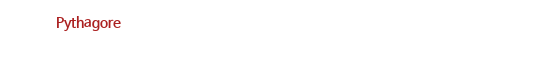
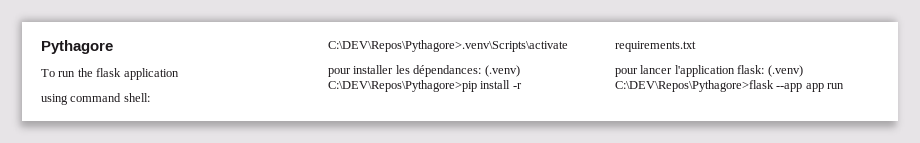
(121, 24) none -> [41,68,179,80] [41,93,150,105] [328,40,568,52] [328,65,520,77] [328,80,522,92] [615,41,696,52] [615,65,803,77] [615,80,845,92] // To run the flask application // using command shell: C:\DEV\Repos\Pythagore>.venv\Scripts\activate // pour installer les dépendances: (.venv) C:\DEV\Repos\Pythagore>pip install -r requirements.txt // pour lancer l'application flask: (.venv) C:\DEV\Repos\Pythagore>flask --app app run

